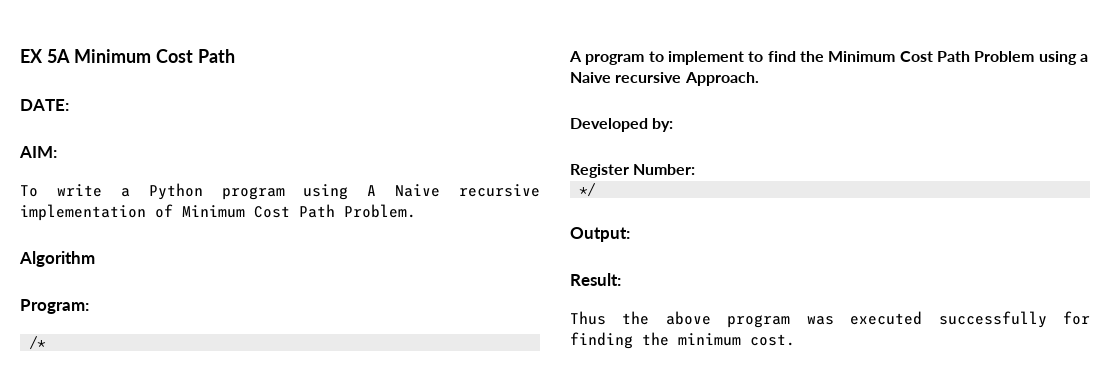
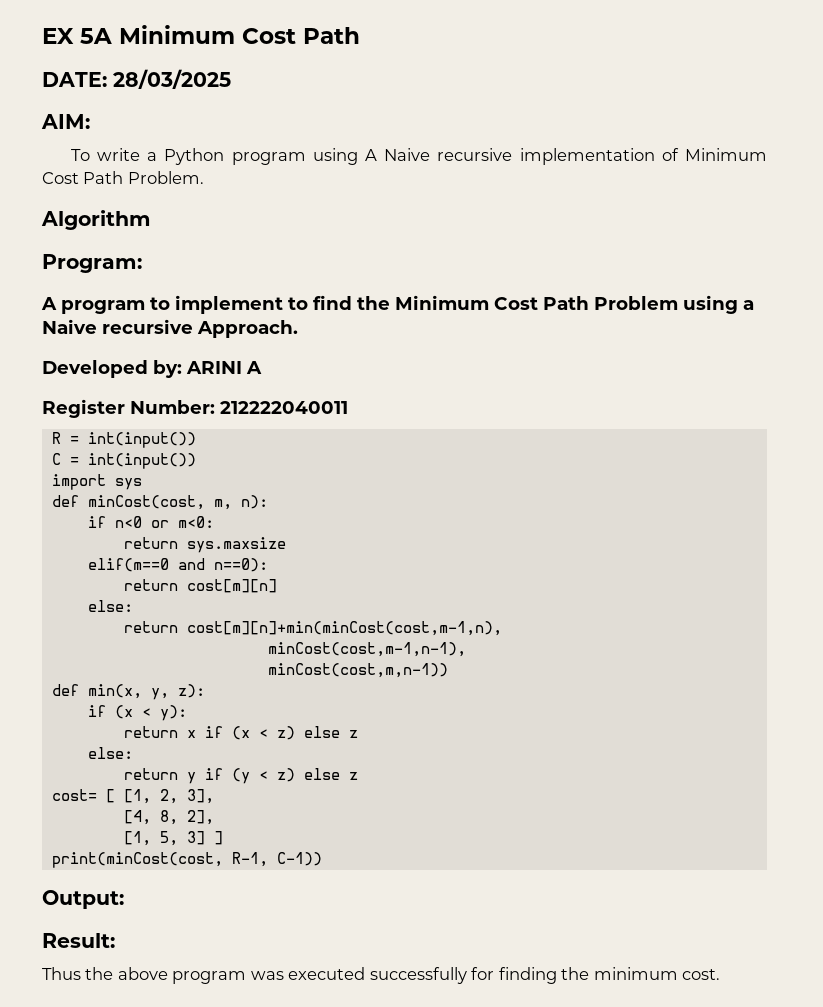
(69, 105) none -> [113,69,231,89] 28/03/2025
[29,335,47,350] // /* -> (142, 263) none
(674, 125) none -> [186,361,262,374] ARINI A
[579,182,597,197] // */ -> [220,401,348,414] [51,432,196,448] [51,453,196,469] [51,474,142,490] [51,495,268,510] [87,516,214,528] [123,537,286,553] [87,558,268,572] [123,579,277,593] [87,600,133,612] [123,621,502,636] [267,642,466,657] [267,663,448,678] [51,684,205,700] [87,705,187,721] [123,726,358,740] [87,747,133,759] [123,768,358,784] [51,789,214,804] [123,810,214,825] [123,831,223,846] [51,852,322,868] 212222040011 // R = int(input()) // C = int(input()) // import sys // def minCost(cost, m, n): // if n<0 or m<0: // return sys.maxsize // elif(m==0 and n==0): // return cost[m][n] // else: // return cost[m][n]+min(minCost(cost,m-1,n), // minCost(cost,m-1,n-1), // minCost(cost,m,n-1)) // def min(x, y, z): // if (x < y): // return x if (x < z) else z // else: // return y if (y < z) else z // cost= [ [1, 2, 3], // [4, 8, 2], // [1, 5, 3] ] // print(minCost(cost, R-1, C-1))

